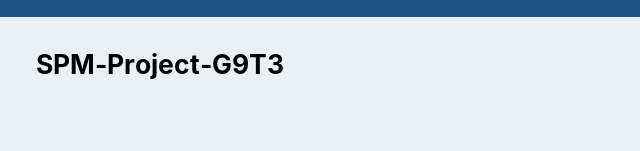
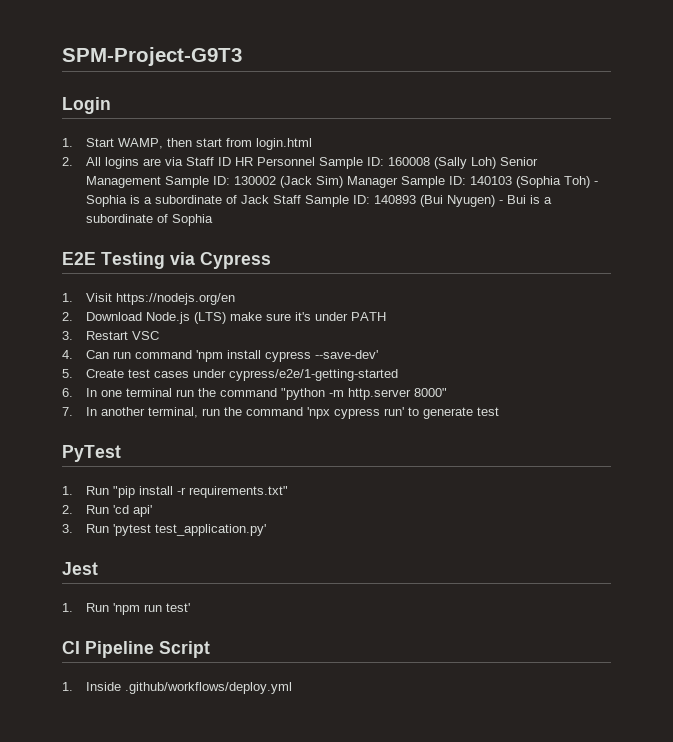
(284, 66) none -> [62,97,111,114] [62,138,312,150] [62,157,538,169] [85,176,598,188] [85,195,552,207] [85,214,213,226] [62,252,271,269] [62,293,235,305] [62,312,386,324] [62,331,159,340] [62,350,378,362] [62,369,398,381] [62,388,447,400] [62,407,499,419] [62,445,121,462] [62,486,288,498] [62,505,152,517] [62,524,266,536] [62,562,98,575] [62,603,190,615] [62,641,210,658] [62,682,292,694] // Login // 1. Start WAMP, then start from login.html // 2. All logins are via Staff ID HR Personnel Sample ID: 160008 (Sally Loh) Senior Management Sample ID: 130002 (Jack Sim) Manager Sample ID: 140103 (Sophia Toh) - Sophia is a subordinate of Jack Staff Sample ID: 140893 (Bui Nyugen) - Bui is a subordinate of Sophia // E2E Testing via Cypress // 1. Visit https://nodejs.org/en // 2. Download Node.js (LTS) make sure it's under PATH // 3. Restart VSC // 4. Can run command 'npm install cypress --save-dev' // 5. Create test cases under cypress/e2e/1-getting-started // 6. In one terminal run the command "python -m http.server 8000" // 7. In another terminal, run the command 'npx cypress run' to generate test // PyTest // 1. Run "pip install -r requirements.txt" // 2. Run 'cd api' // 3. Run 'pytest test_application.py' // Jest // 1. Run 'npm run test' // CI Pipeline Script // 1. Inside .github/workflows/deploy.yml

